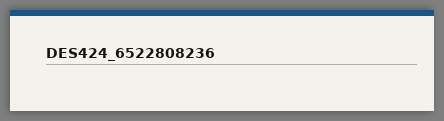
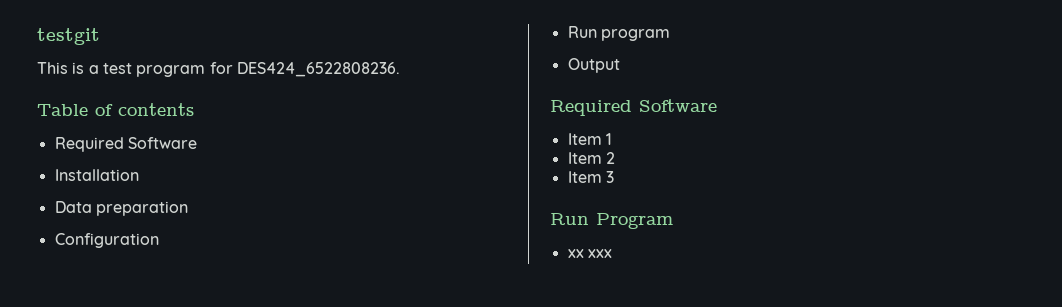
[46,48,215,61] DES424_6522808236 -> [37,28,100,45] [37,62,400,77] [37,103,194,116] [54,137,197,152] [54,169,139,181] [54,201,188,216] [54,233,159,248] [567,26,670,41] [567,58,620,73] [550,99,717,116] [567,133,612,145] [567,152,615,164] [567,171,614,183] [550,213,673,229] [567,249,612,258] testgit // This is a test program for DES424_6522808236. // Table of contents // Required Software // Installation // Data preparation // Configuration // Run program // Output // Required Software // Item 1 // Item 2 // Item 3 // Run Program // xx xxx

